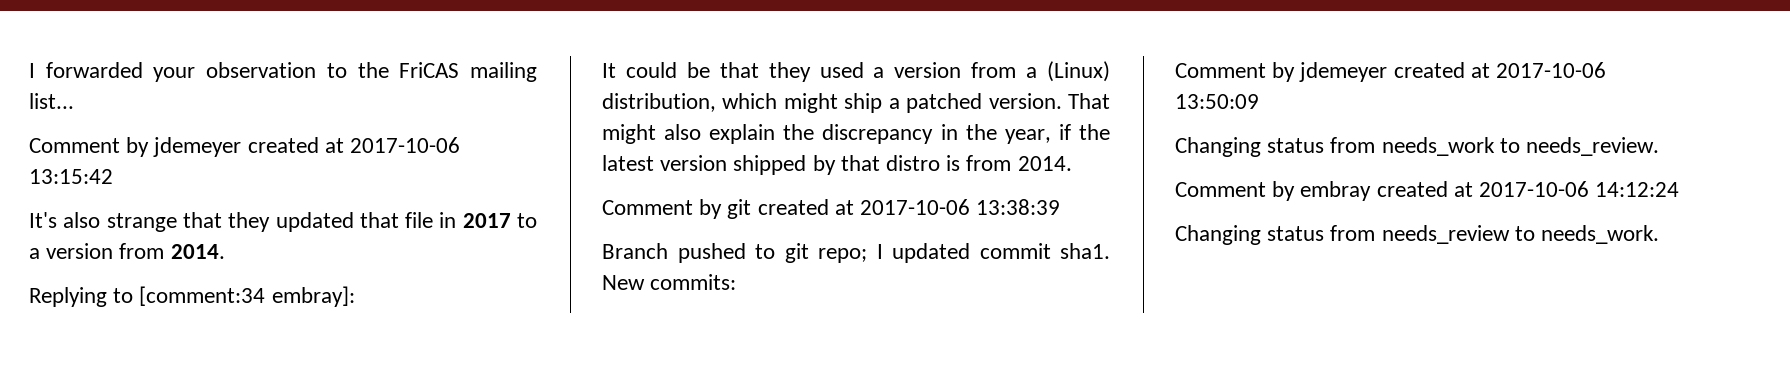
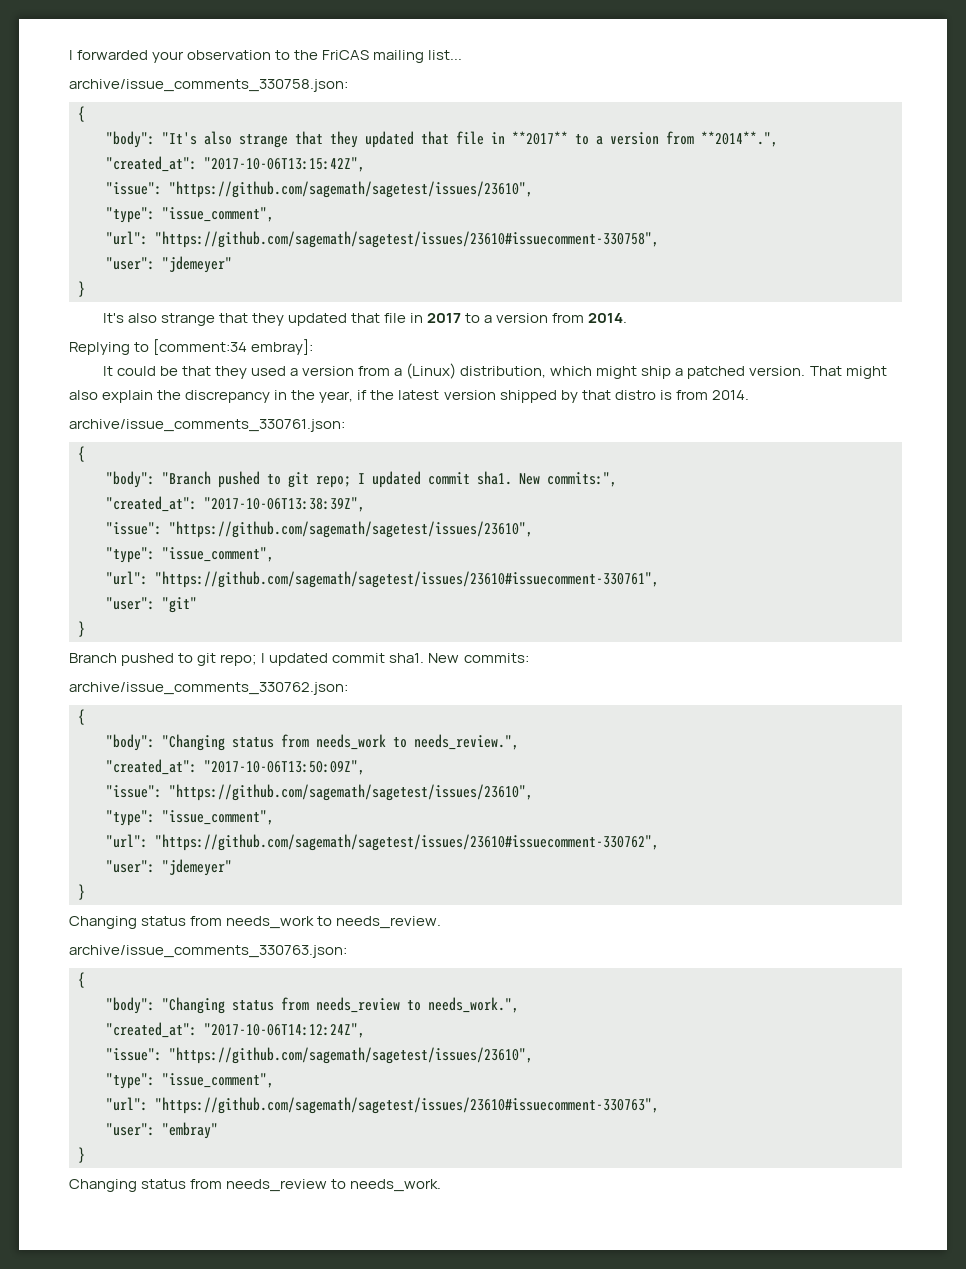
[29,137,461,157] [29,169,113,184] Comment by jdemeyer created at 2017-10-06 13:15:42 -> [69,79,348,92] [78,106,85,122] [106,131,778,148] [106,156,365,172] [106,181,533,198] [106,207,274,223] [106,231,659,248] [106,256,232,273] [78,281,85,297] archive/issue_comments_330758.json: // { // "body": "It's also strange that they updated that file in **2017** to a version from **2014**.", // "created_at": "2017-10-06T13:15:42Z", // "issue": "https://github.com/sagemath/sagetest/issues/23610", // "type": "issue_comment", // "url": "https://github.com/sagemath/sagetest/issues/23610#issuecomment-330758", // "user": "jdemeyer" // }
[602,199,1061,219] Comment by git created at 2017-10-06 13:38:39 -> [69,419,345,432] [78,446,85,462] [106,471,617,488] [106,496,365,512] [106,521,533,538] [106,547,274,563] [106,571,659,588] [106,597,197,613] [78,621,85,637] archive/issue_comments_330761.json: // { // "body": "Branch pushed to git repo; I updated commit sha1. New commits:", // "created_at": "2017-10-06T13:38:39Z", // "issue": "https://github.com/sagemath/sagetest/issues/23610", // "type": "issue_comment", // "url": "https://github.com/sagemath/sagetest/issues/23610#issuecomment-330761", // "user": "git" // }
[1175,62,1607,82] [1175,94,1259,109] Comment by jdemeyer created at 2017-10-06 13:50:09 -> [69,682,348,695] [78,709,85,725] [106,734,519,751] [106,759,365,775] [106,784,533,801] [106,810,274,826] [106,834,659,851] [106,859,232,876] [78,884,85,900] archive/issue_comments_330762.json: // { // "body": "Changing status from needs_work to needs_review.", // "created_at": "2017-10-06T13:50:09Z", // "issue": "https://github.com/sagemath/sagetest/issues/23610", // "type": "issue_comment", // "url": "https://github.com/sagemath/sagetest/issues/23610#issuecomment-330762", // "user": "jdemeyer" // }
[1175,181,1680,201] Comment by embray created at 2017-10-06 14:12:24 -> [69,945,347,958] [78,972,85,988] [106,997,519,1014] [106,1022,365,1038] [106,1047,533,1064] [106,1073,274,1089] [106,1097,659,1114] [106,1122,218,1139] [78,1147,85,1163] archive/issue_comments_330763.json: // { // "body": "Changing status from needs_review to needs_work.", // "created_at": "2017-10-06T14:12:24Z", // "issue": "https://github.com/sagemath/sagetest/issues/23610", // "type": "issue_comment", // "url": "https://github.com/sagemath/sagetest/issues/23610#issuecomment-330763", // "user": "embray" // }

